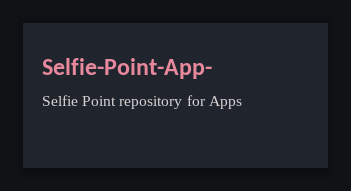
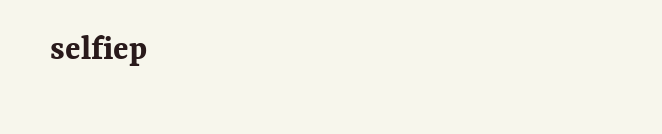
[42,58,212,79] [42,95,242,109] Selfie-Point-App- // Selfie Point repository for Apps -> [50,35,147,66] selfiep

